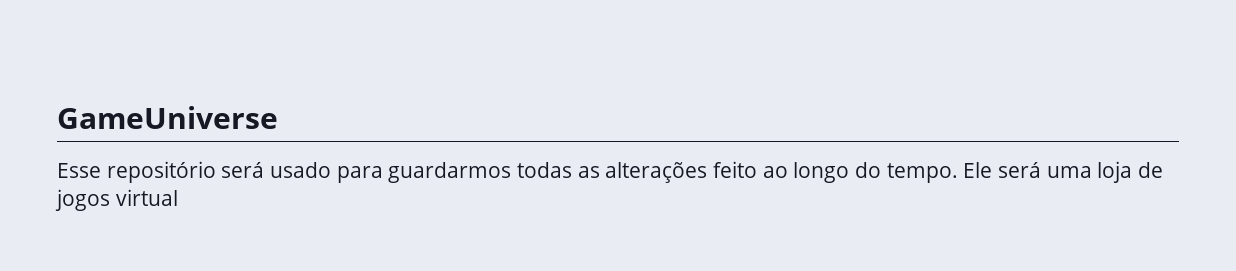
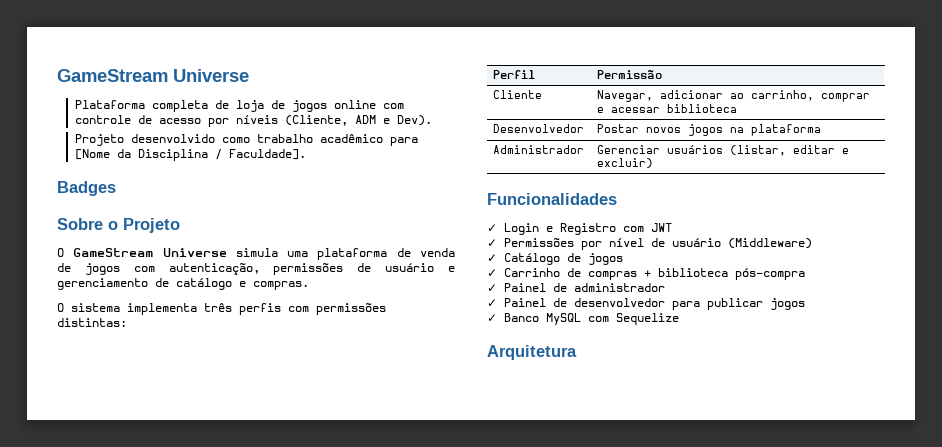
[57,106,278,129] [57,161,1164,183] [55,189,178,211] GameUniverse // Esse repositório será usado para guardarmos todas as alterações feito ao longo do tempo. Ele será uma loja de jogos virtual -> [57,69,249,82] [74,100,404,112] [74,115,432,127] [74,134,418,146] [74,149,306,161] [57,181,116,196] [57,218,180,233] [57,248,455,260] [57,263,455,275] [57,278,309,290] [57,303,386,315] [57,318,127,327] [493,70,536,79] [597,70,663,79] [493,90,543,99] [597,90,871,102] [597,104,738,113] [493,124,585,133] [597,124,822,136] [493,145,585,154] [597,145,850,156] [597,158,654,168] [487,193,617,205] [487,223,672,235] [487,238,812,250] [487,253,623,265] [487,268,805,280] [487,283,665,292] [487,298,805,310] [487,313,679,325] [487,345,577,360] GameStream Universe // Plataforma completa de loja de jogos online com controle de acesso por níveis (Cliente, ADM e Dev). // Projeto desenvolvido como trabalho acadêmico para [Nome da Disciplina / Faculdade]. // Badges // Sobre o Projeto // O GameStream Universe simula uma plataforma de venda de jogos com autenticação, permissões de usuário e gerenciamento de catálogo e compras. // O sistema implementa três perfis com permissões distintas: // Perfil | Permissão // Cliente | Navegar, adicionar ao carrinho, comprar e acessar biblioteca // Desenvolvedor | Postar novos jogos na plataforma // Administrador | Gerenciar usuários (listar, editar e excluir) // Funcionalidades // ✓ Login e Registro com JWT // ✓ Permissões por nível de usuário (Middleware) // ✓ Catálogo de jogos // ✓ Carrinho de compras + biblioteca pós-compra // ✓ Painel de administrador // ✓ Painel de desenvolvedor para publicar jogos // ✓ Banco MySQL com Sequelize // Arquitetura

